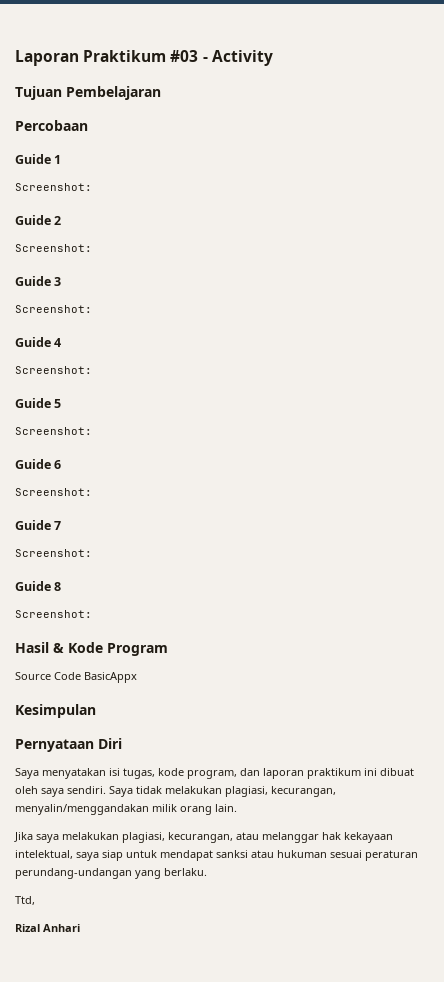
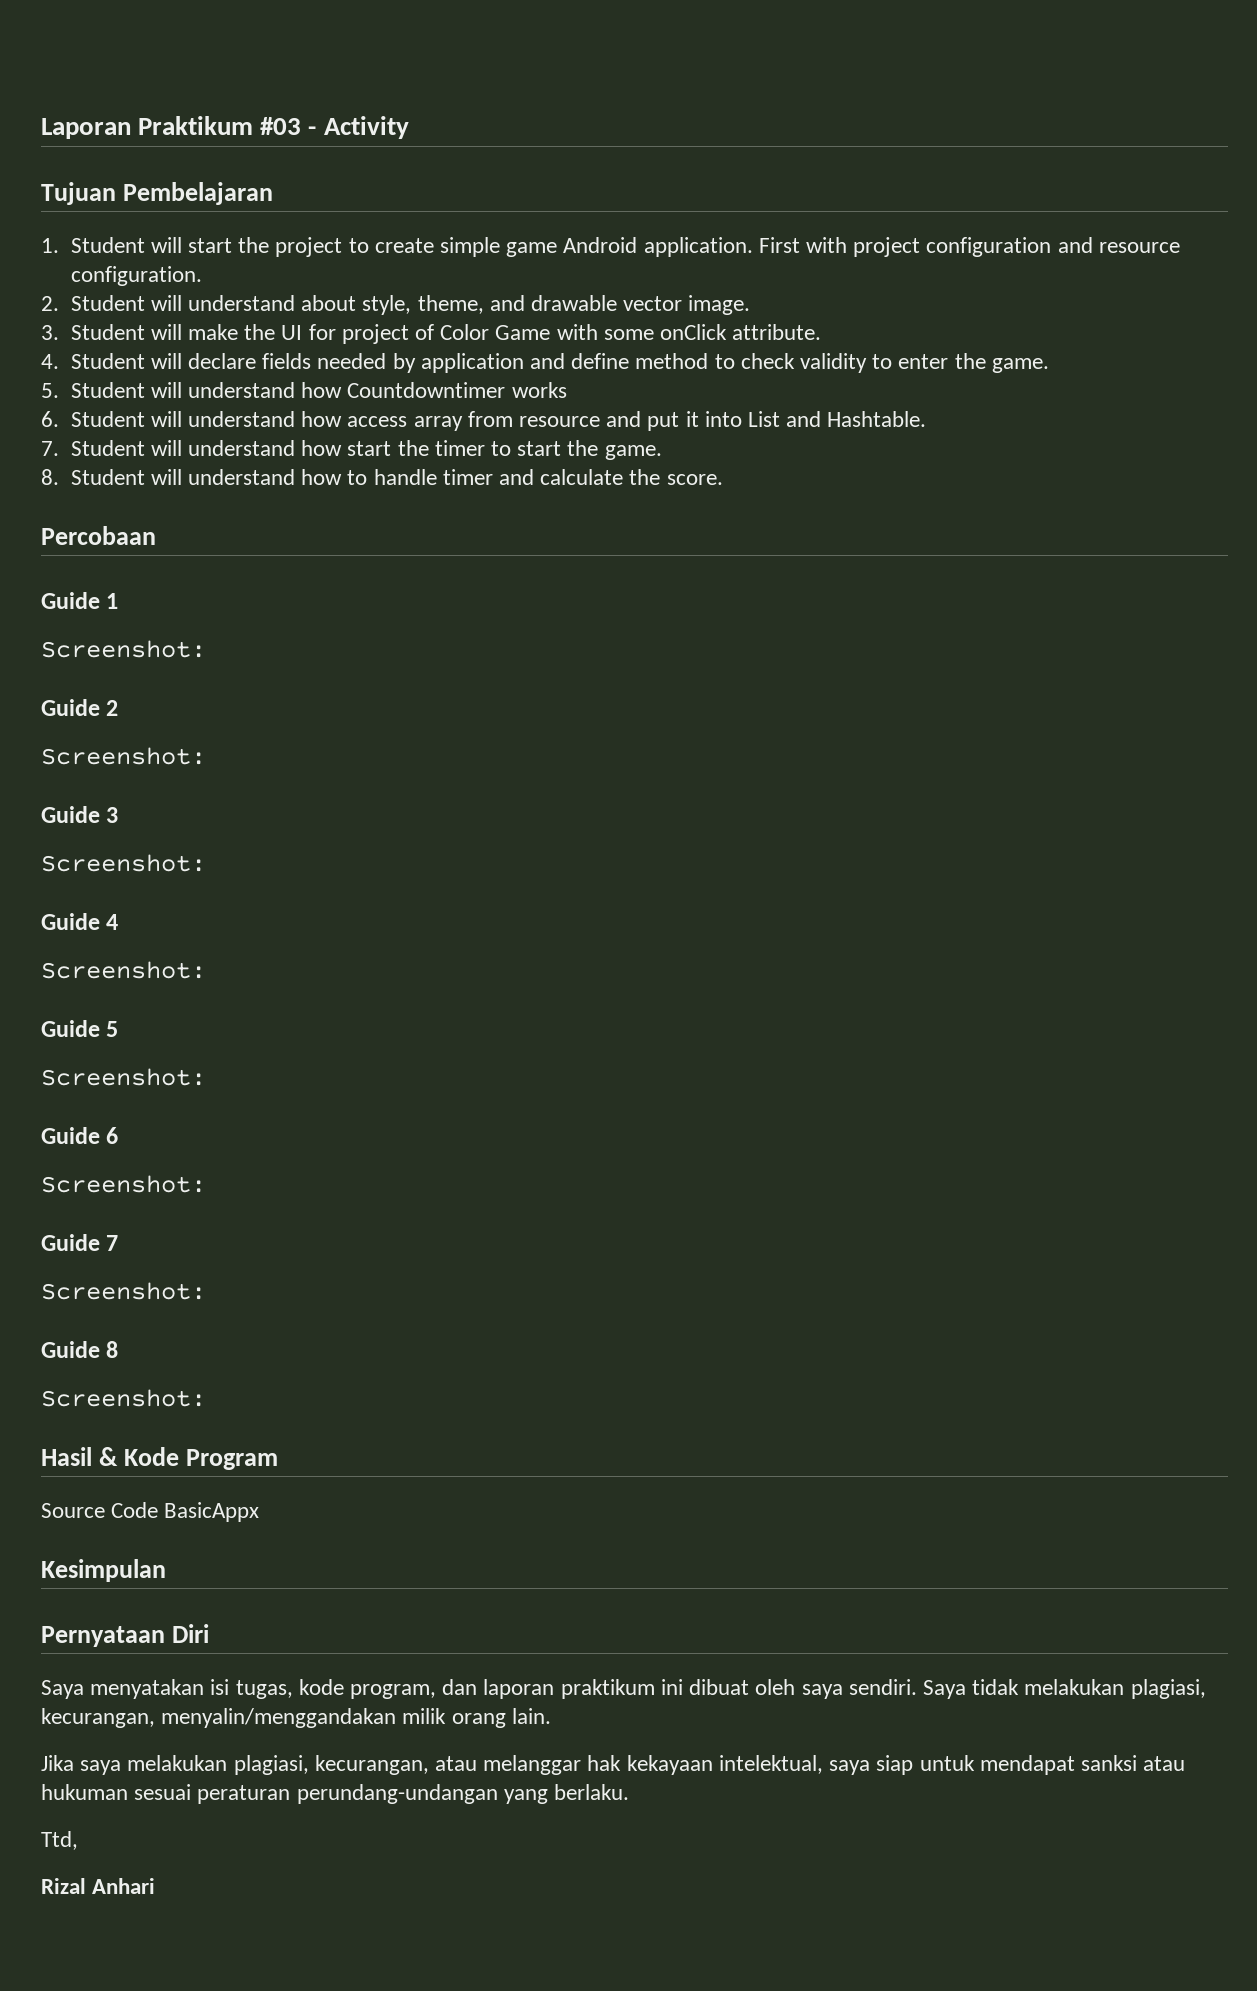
(161, 93) none -> [41,237,1180,257] [70,266,202,286] [41,295,751,315] [41,324,822,344] [41,353,1049,373] [41,382,567,398] [41,411,927,431] [41,440,662,460] [41,469,723,485] // 1. Student will start the project to create simple game Android application. First with project configuration and resource configuration. // 2. Student will understand about style, theme, and drawable vector image. // 3. Student will make the UI for project of Color Game with some onClick attribute. // 4. Student will declare fields needed by application and define method to check validity to enter the game. // 5. Student will understand how Countdowntimer works // 6. Student will understand how access array from resource and put it into List and Hashtable. // 7. Student will understand how start the timer to start the game. // 8. Student will understand how to handle timer and calculate the score.

